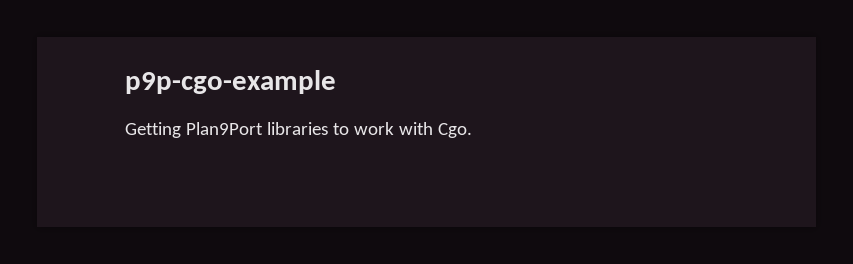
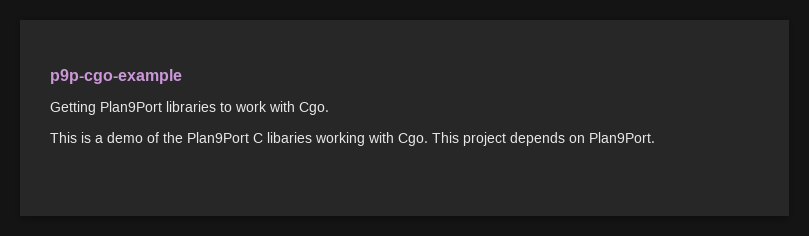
(472, 130) none -> [50,132,655,146] // This is a demo of the Plan9Port C libaries working with Cgo. This project depends on Plan9Port.

